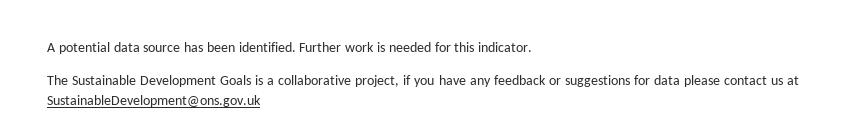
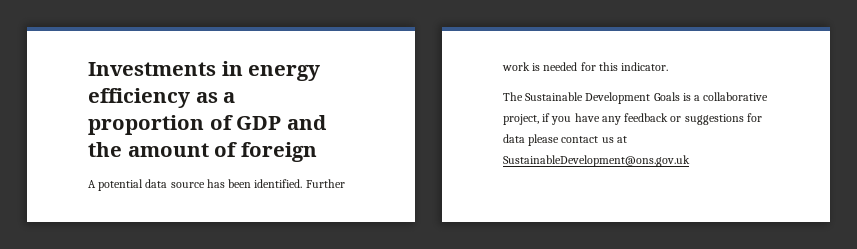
(47, 47) none -> [88,61,321,81] [88,88,236,108] [88,115,327,135] [88,142,317,162] Investments in energy efficiency as a proportion of GDP and the amount of foreign //

